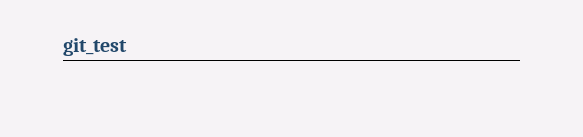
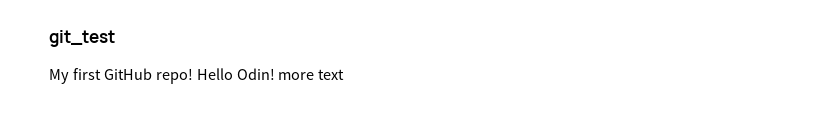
(127, 47) none -> [49,68,345,84] // My first GitHub repo! Hello Odin! more text

